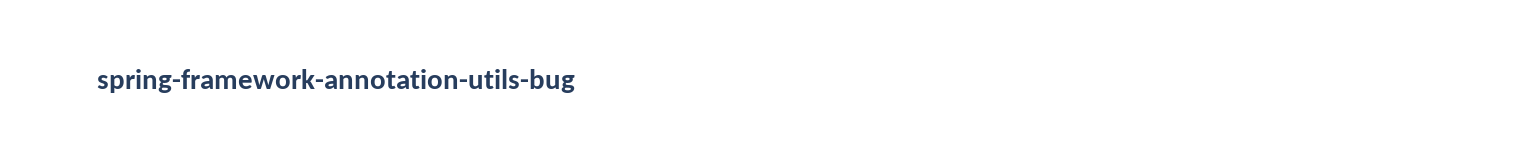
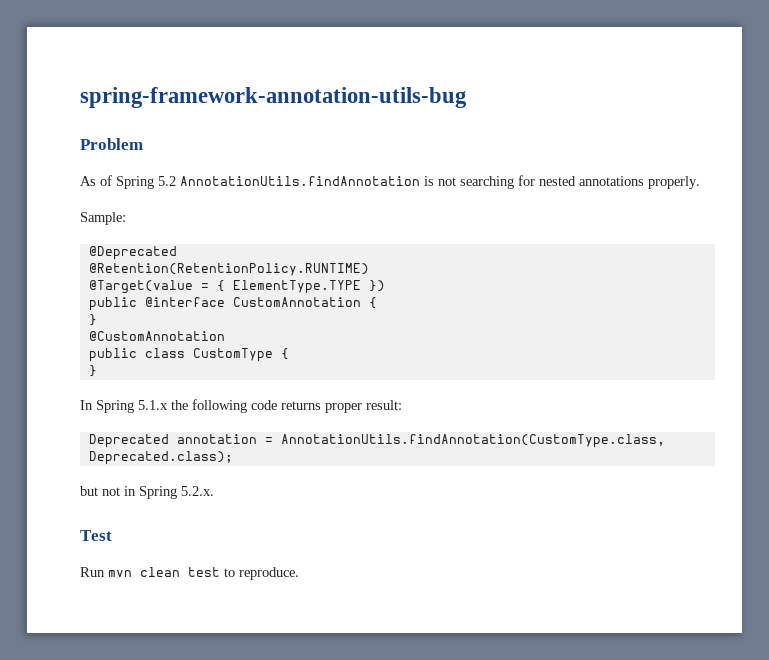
(575, 81) none -> [80,138,143,150] [80,175,700,189] [80,212,126,225] [88,246,177,260] [88,263,369,276] [88,280,385,294] [88,297,377,311] [88,314,97,326] [88,331,225,341] [88,348,289,362] [88,365,97,377] [80,399,402,413] [88,434,665,448] [88,451,233,465] [80,486,214,499] [80,530,112,541] [80,567,299,580] // Problem // As of Spring 5.2 AnnotationUtils.findAnnotation is not searching for nested annotations properly. // Sample: // @Deprecated // @Retention(RetentionPolicy.RUNTIME) // @Target(value = { ElementType.TYPE }) // public @interface CustomAnnotation { // } // @CustomAnnotation // public class CustomType { // } // In Spring 5.1.x the following code returns proper result: // Deprecated annotation = AnnotationUtils.findAnnotation(CustomType.class, Deprecated.class); // but not in Spring 5.2.x. // Test // Run mvn clean test to reproduce.

